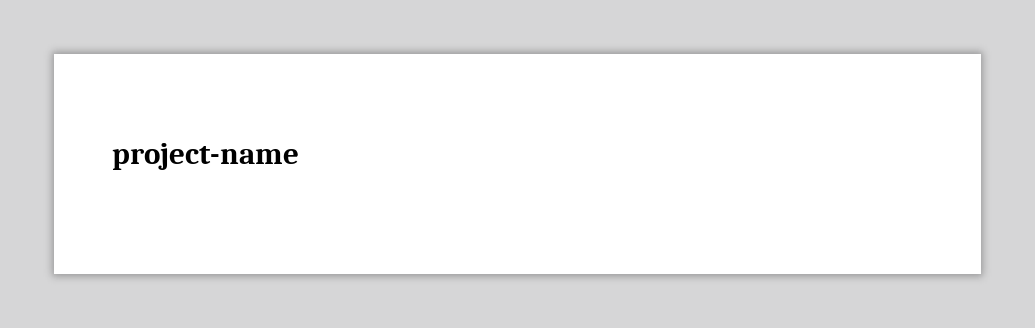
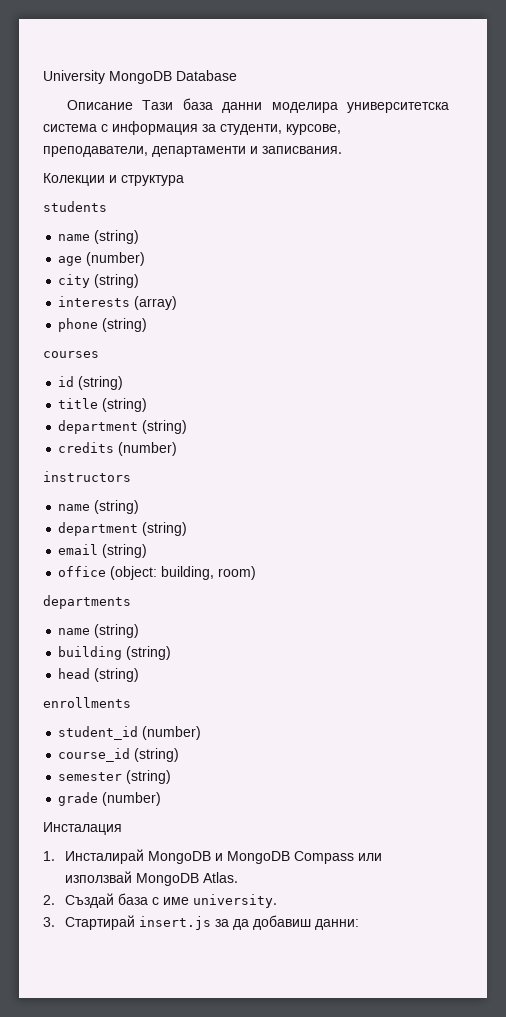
[112,143,299,170] project-name -> [43,70,237,84] [67,98,449,113] [43,121,341,135] [43,146,342,157] [43,173,184,186] [43,201,107,212] [58,230,140,244] [58,252,146,266] [58,274,140,288] [58,296,178,310] [58,318,148,332] [43,351,99,358] [58,376,124,390] [58,398,148,412] [58,420,188,434] [58,442,178,456] [43,471,131,482] [58,500,140,514] [58,522,188,536] [58,544,148,558] [58,566,257,580] [43,595,131,609] [58,624,140,638] [58,646,172,660] [58,668,140,682] [43,697,131,708] [58,726,202,740] [58,748,180,762] [58,770,172,784] [58,792,162,806] [43,822,122,835] [43,849,382,864] [64,871,238,886] [43,893,277,908] [43,915,359,930] University MongoDB Database // Описание Тази база данни моделира университетска система с информация за студенти, курсове, преподаватели, департаменти и записвания. // Колекции и структура // students // name (string) // age (number) // city (string) // interests (array) // phone (string) // courses // id (string) // title (string) // department (string) // credits (number) // instructors // name (string) // department (string) // email (string) // office (object: building, room) // departments // name (string) // building (string) // head (string) // enrollments // student_id (number) // course_id (string) // semester (string) // grade (number) // Инсталация // 1. Инсталирай MongoDB и MongoDB Compass или използвай MongoDB Atlas. // 2. Създай база с име university. // 3. Стартирай insert.js за да добавиш данни:

